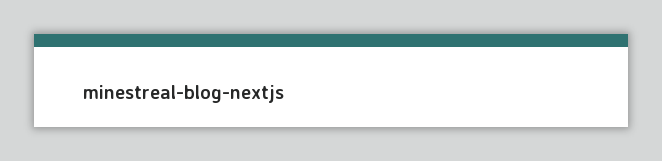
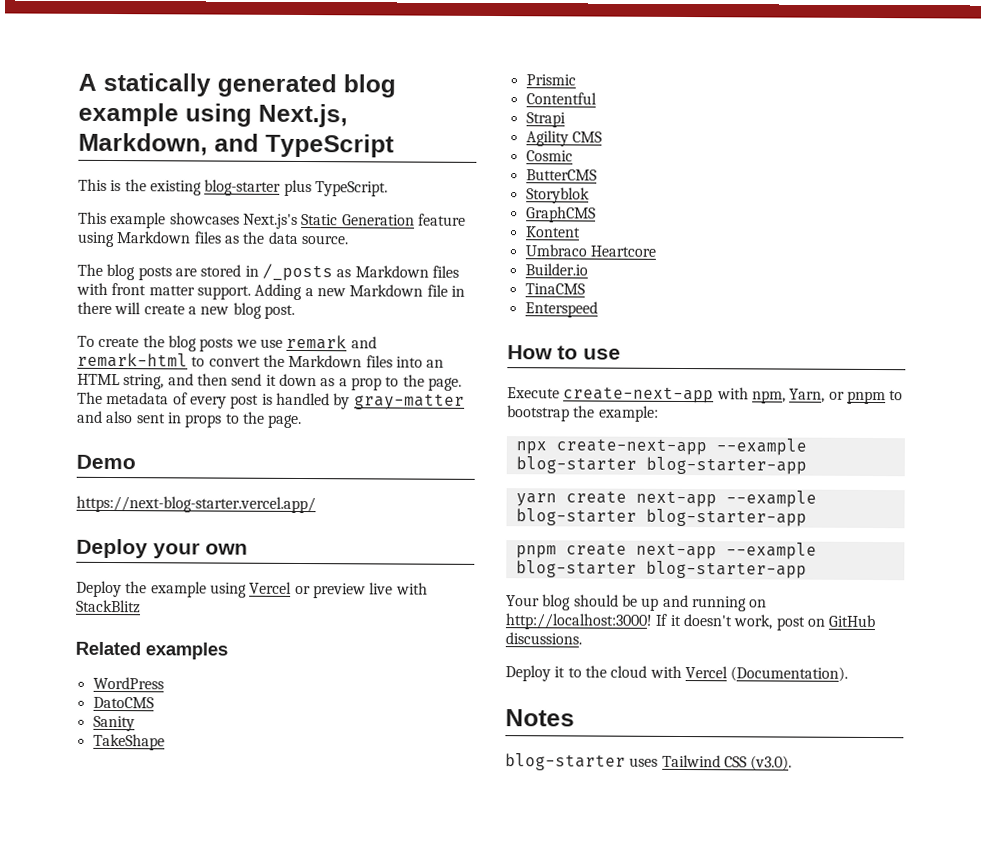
[83,85,284,103] minestreal-blog-nextjs -> [78,72,396,98] [78,102,348,128] [78,132,394,158] [78,178,388,197] [78,211,466,229] [77,231,348,248] [77,263,459,282] [76,282,465,301] [77,301,295,319] [77,334,377,352] [77,352,445,368] [77,373,462,391] [77,391,465,410] [77,410,303,429] [76,454,136,470] [76,495,316,514] [76,538,248,559] [76,580,428,599] [76,599,141,614] [75,641,228,660] [92,676,164,690] [92,696,154,709] [92,715,135,732] [92,733,165,751] [525,74,576,86] [525,92,597,105] [525,112,566,128] [525,130,602,147] [525,150,573,162] [525,169,597,181] [525,187,590,204] [525,206,596,223] [524,226,581,238] [524,244,656,257] [524,263,588,276] [524,283,585,295] [524,301,598,318] [507,345,621,360] [507,386,904,405] [507,405,659,422] [515,438,807,456] [515,456,807,475] [515,490,817,508] [515,508,807,527] [515,542,817,560] [515,560,807,579] [506,594,768,612] [505,613,877,631] [505,632,582,645] [505,665,849,682] [505,709,575,727] [505,753,793,771] A statically generated blog example using Next.js, Markdown, and TypeScript // This is the existing blog-starter plus TypeScript. // This example showcases Next.js's Static Generation feature using Markdown files as the data source. // The blog posts are stored in /_posts as Markdown files with front matter support. Adding a new Markdown file in there will create a new blog post. // To create the blog posts we use remark and remark-html to convert the Markdown files into an HTML string, and then send it down as a prop to the page. The metadata of every post is handled by gray-matter and also sent in props to the page. // Demo // https://next-blog-starter.vercel.app/ // Deploy your own // Deploy the example using Vercel or preview live with StackBlitz // Related examples // WordPress // DatoCMS // Sanity // TakeShape // Prismic // Contentful // Strapi // Agility CMS // Cosmic // ButterCMS // Storyblok // GraphCMS // Kontent // Umbraco Heartcore // Builder.io // TinaCMS // Enterspeed // How to use // Execute create-next-app with npm, Yarn, or pnpm to bootstrap the example: // npx create-next-app --example blog-starter blog-starter-app // yarn create next-app --example blog-starter blog-starter-app // pnpm create next-app --example blog-starter blog-starter-app // Your blog should be up and running on http://localhost:3000! If it doesn't work, post on GitHub discussions. // Deploy it to the cloud with Vercel (Documentation). // Notes // blog-starter uses Tailwind CSS (v3.0).

